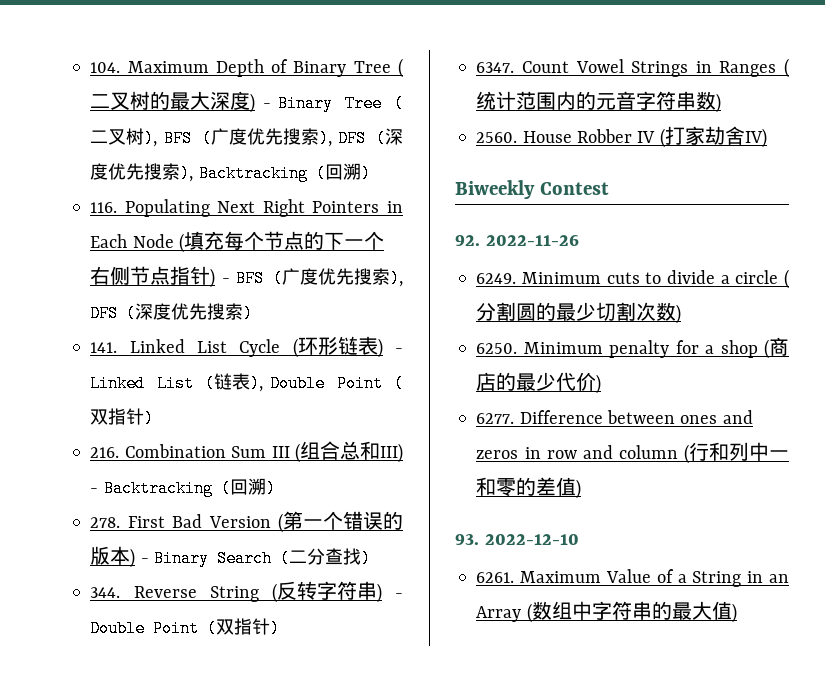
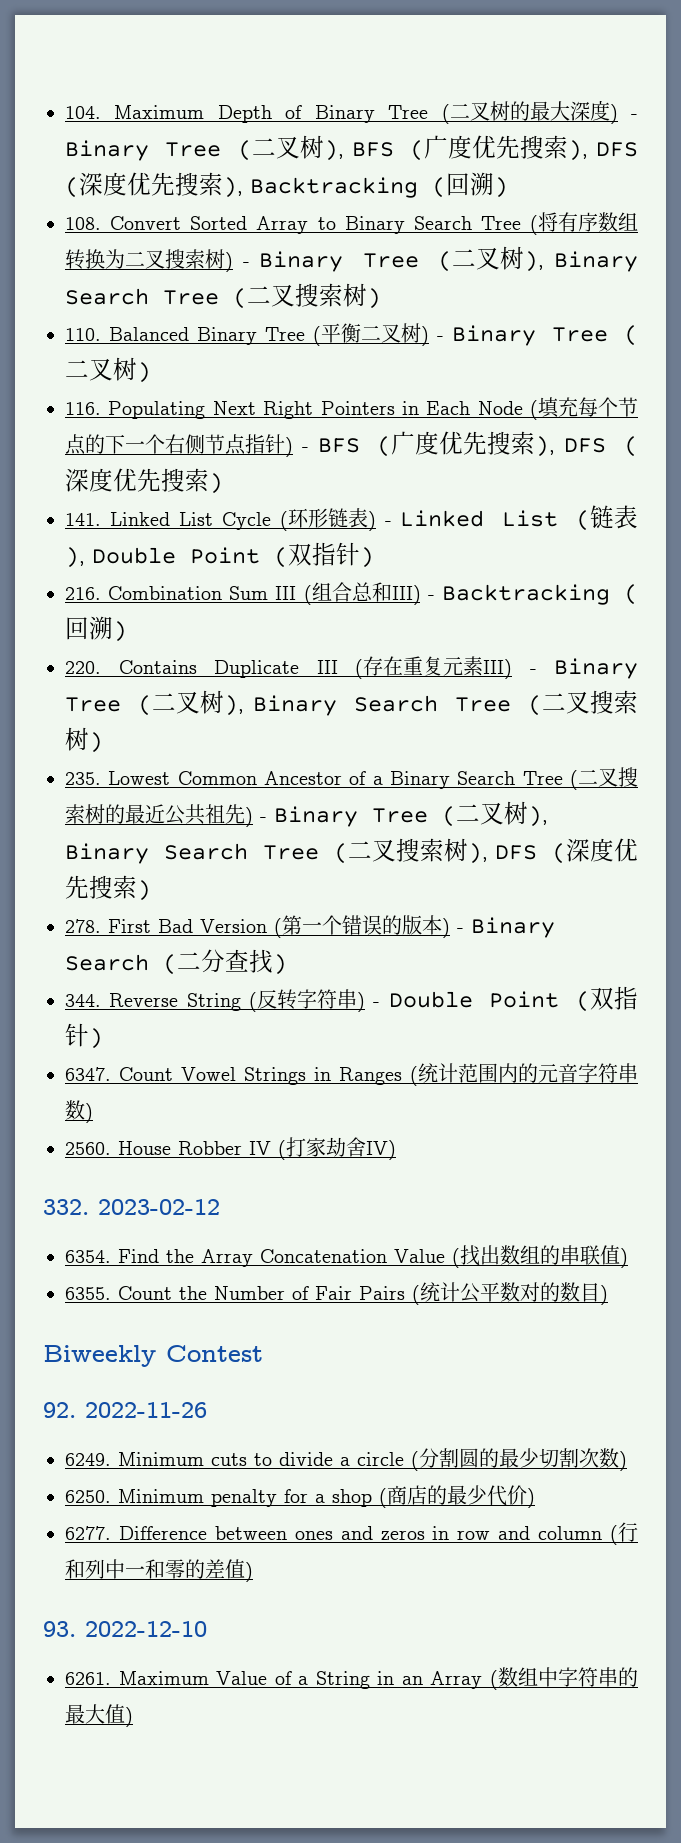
(371, 173) none -> [65,212,638,235] [65,246,638,272] [65,283,381,309] [65,323,638,346] [65,357,151,383] // 108. Convert Sorted Array to Binary Search Tree (将有序数组转换为二叉搜索树) - Binary Tree (二叉树), Binary Search Tree (二叉搜索树) // 110. Balanced Binary Tree (平衡二叉树) - Binary Tree (二叉树)
(276, 488) none -> [65,656,638,679] [65,690,638,716] [65,727,103,753] [65,767,638,790] [65,801,548,827] [65,838,638,864] [65,875,151,901] // 220. Contains Duplicate III (存在重复元素III) - Binary Tree (二叉树), Binary Search Tree (二叉搜索树) // 235. Lowest Common Ancestor of a Binary Search Tree (二叉搜索树的最近公共祖先) - Binary Tree (二叉树), Binary Search Tree (二叉搜索树), DFS (深度优先搜索)
(767, 138) none -> [43,1199,220,1215] [65,1245,628,1268] [65,1282,608,1305] // 332. 2023-02-12 // 6354. Find the Array Concatenation Value (找出数组的串联值) // 6355. Count the Number of Fair Pairs (统计公平数对的数目)

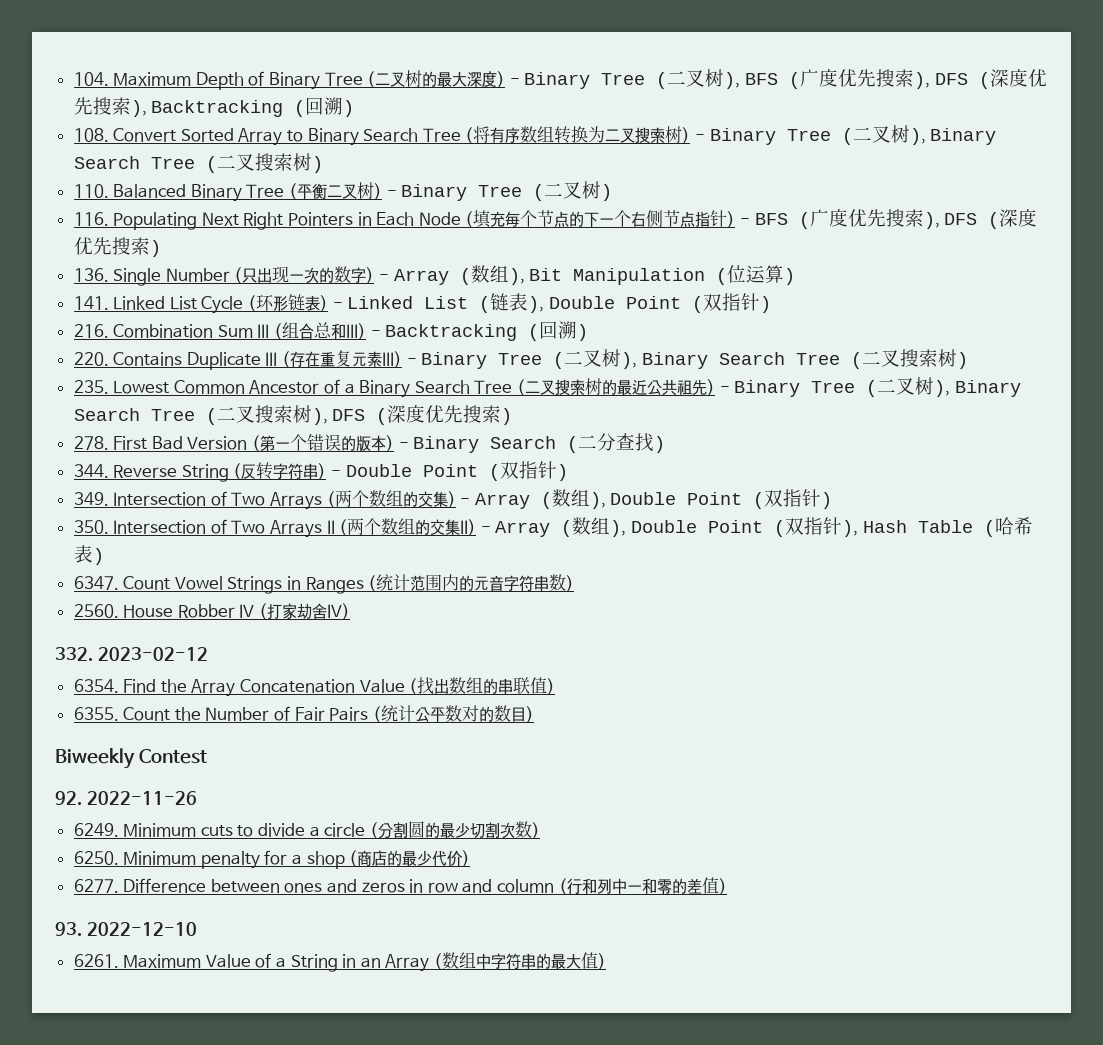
(223, 483) none -> [73,265,796,286] // 136. Single Number (只出现一次的数字) - Array (数组), Bit Manipulation (位运算)
(103, 1038) none -> [73,489,833,510] [73,517,1033,538] [73,545,104,565] // 349. Intersection of Two Arrays (两个数组的交集) - Array (数组), Double Point (双指针) // 350. Intersection of Two Arrays II (两个数组的交集II) - Array (数组), Double Point (双指针), Hash Table (哈希表)

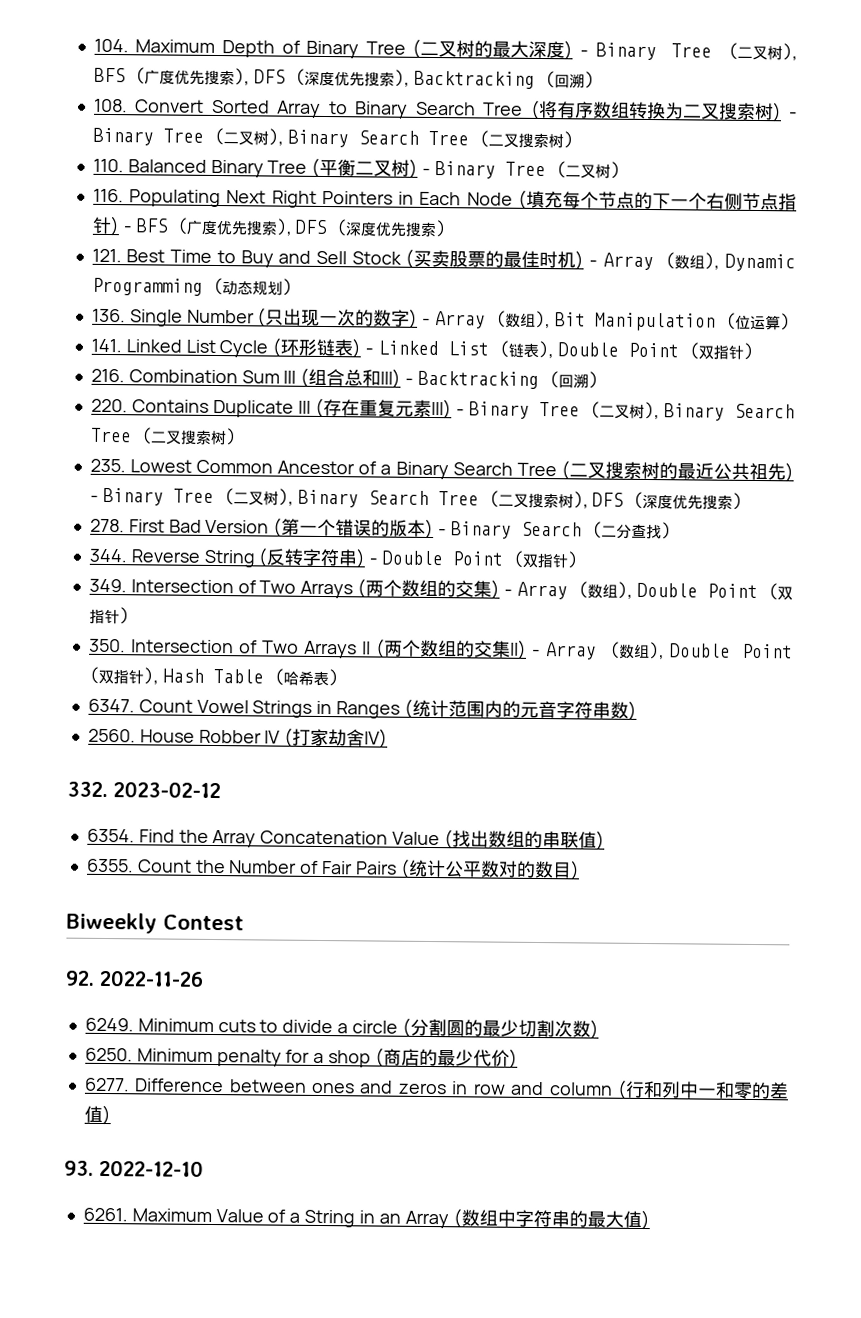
(161, 248) none -> [91,248,796,272] [91,277,293,296] // 121. Best Time to Buy and Sell Stock (买卖股票的最佳时机) - Array (数组), Dynamic Programming (动态规划)

